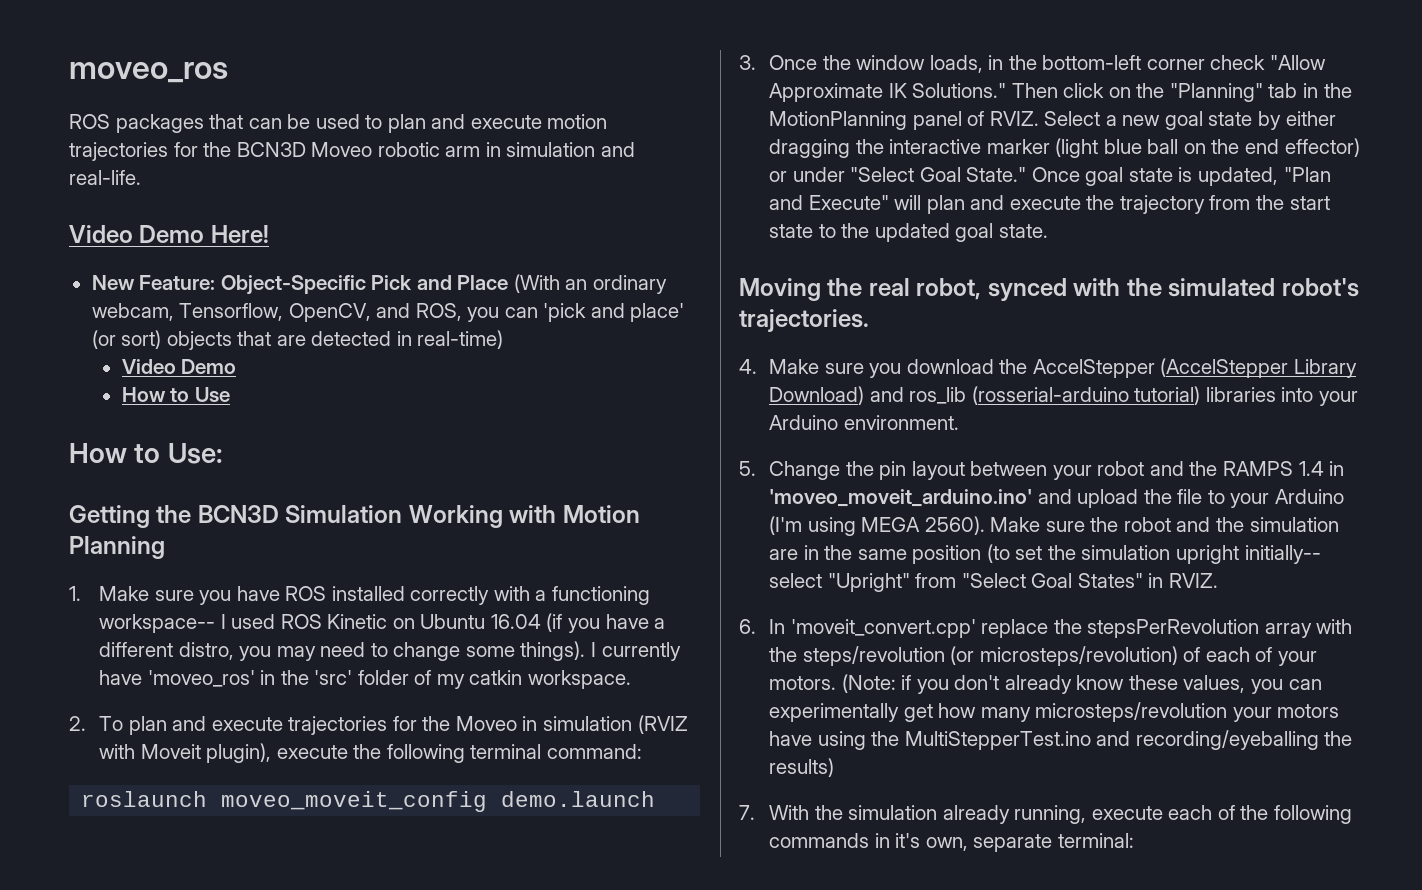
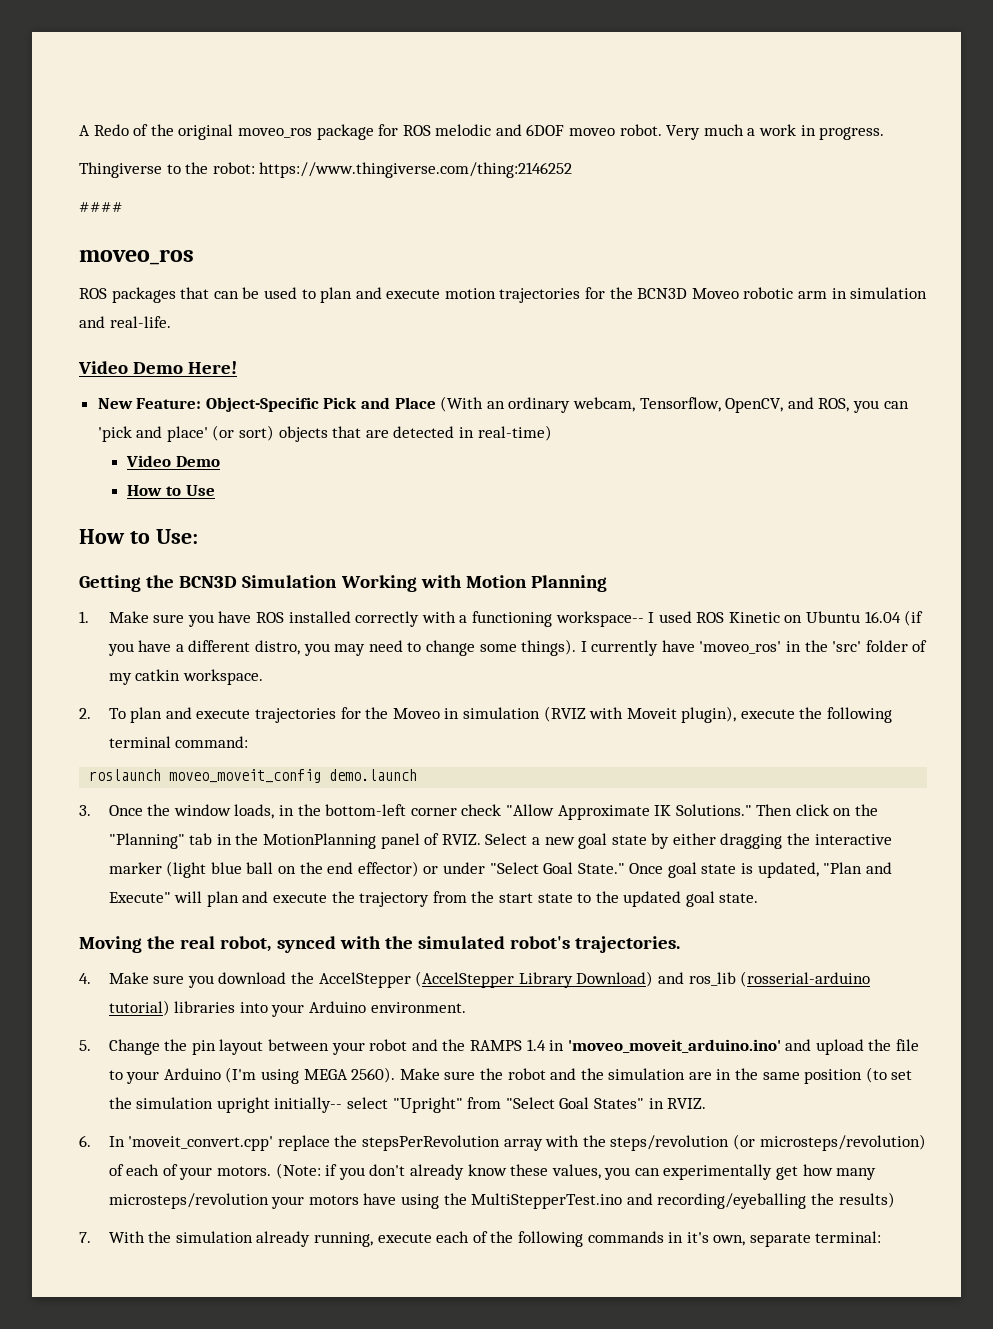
(69, 72) none -> [79,124,885,140] [79,162,573,178] [79,202,123,212] A Redo of the original moveo_ros package for ROS melodic and 6DOF moveo robot. Very much a work in progress. // Thingiverse to the robot: https://www.thingiverse.com/thing:2146252 // #### //

